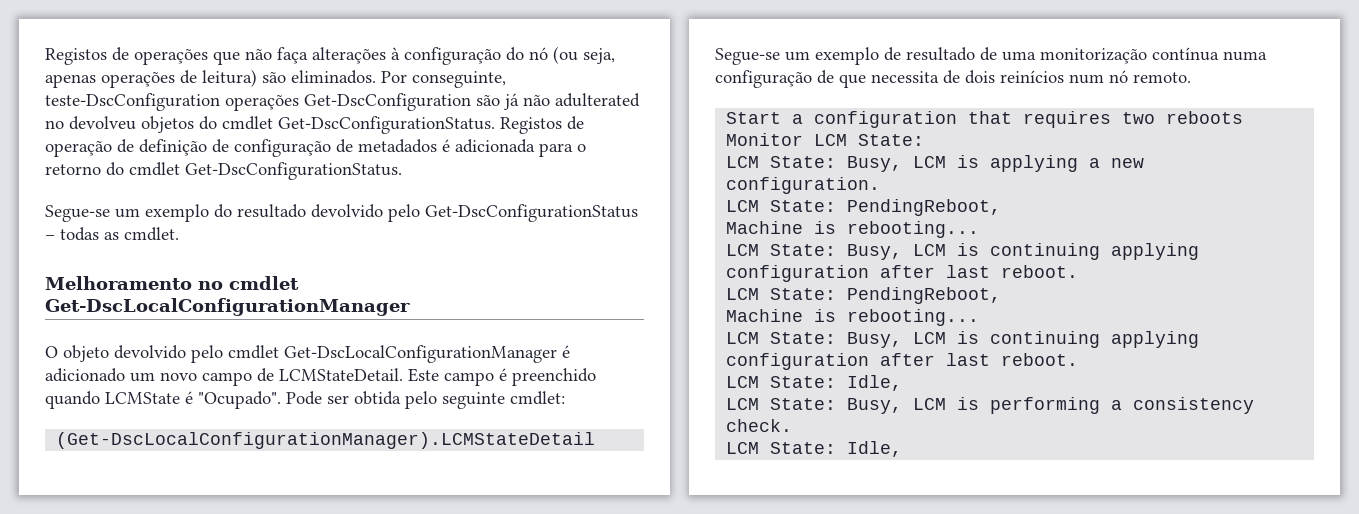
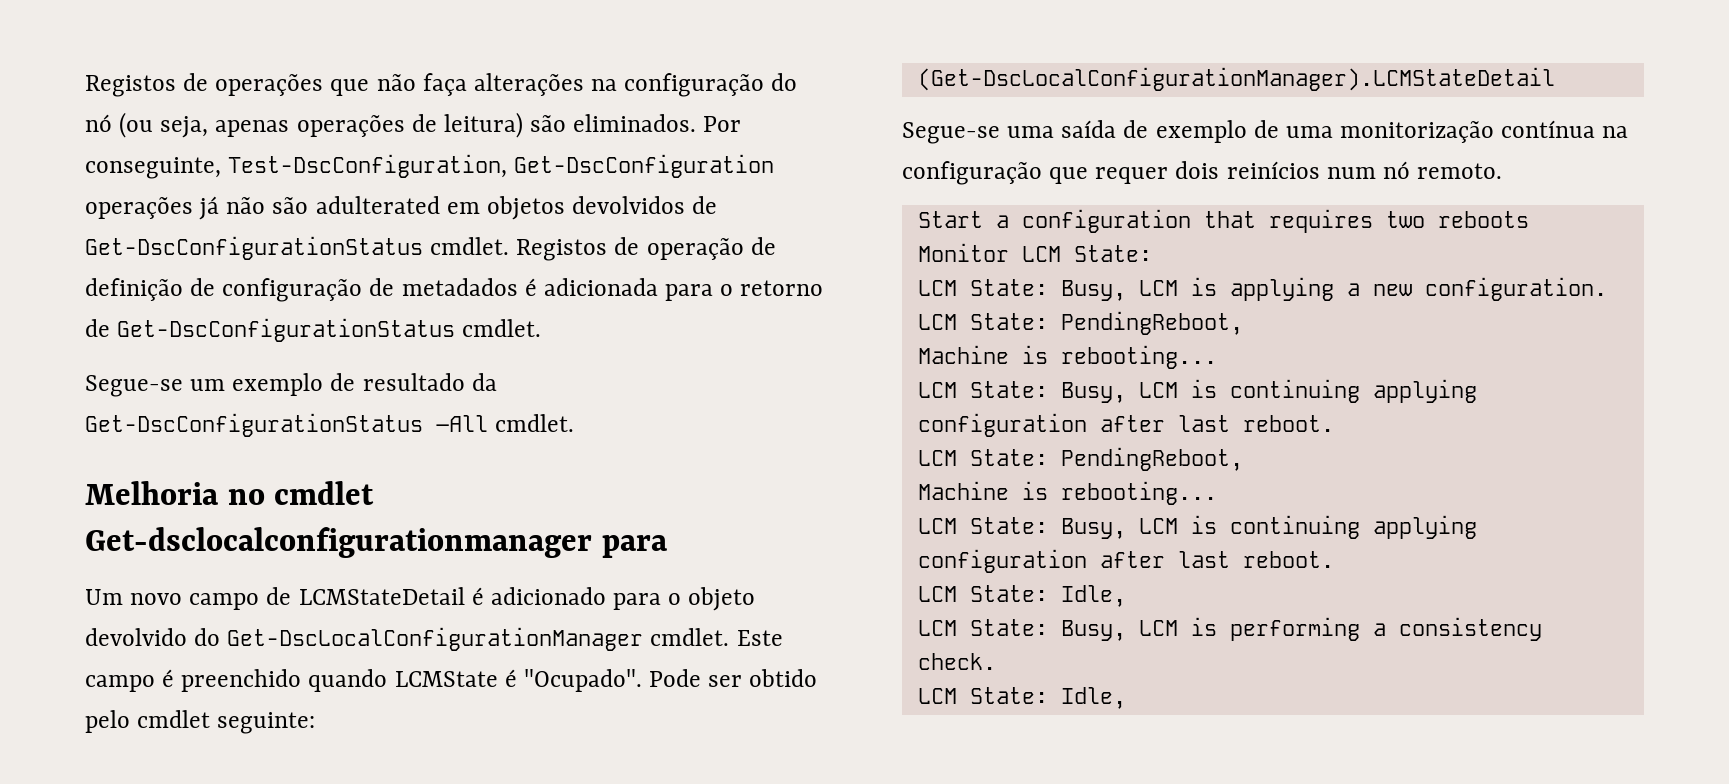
[391,47,400,60] à -> [591,79,618,91] na
[45,93,640,111] [45,116,495,134] teste-DscConfiguration operações Get-DscConfiguration são já não adulterated no devolveu objetos do cmdlet Get-DscConfigurationStatus. -> [228,154,775,178] [85,196,718,220] [85,236,510,260] Test-DscConfiguration, Get-DscConfiguration operações já não são adulterated em objetos devolvidos de Get-DscConfigurationStatus cmdlet.
[106,162,402,180] [45,204,638,222] [45,227,179,241] [45,276,192,290] do cmdlet Get-DscConfigurationStatus. // Segue-se um exemplo do resultado devolvido pelo Get-DscConfigurationStatus – todas as cmdlet. // Melhoramento -> [85,318,542,342] [85,373,497,397] [85,413,575,437] [85,481,218,505] de Get-DscConfigurationStatus cmdlet. // Segue-se um exemplo de resultado da Get-DscConfigurationStatus –All cmdlet. // Melhoria
[45,298,410,316] [45,345,570,363] [45,368,403,386] Get-DscLocalConfigurationManager // O objeto devolvido pelo cmdlet Get-DscLocalConfigurationManager é adicionado um novo campo de LCMStateDetail. -> [85,527,667,558] [85,587,756,611] [85,627,730,651] Get-dsclocalconfigurationmanager para // Um novo campo de LCMStateDetail é adicionado para o objeto devolvido do Get-DscLocalConfigurationManager cmdlet.
[354,391,565,409] [56,432,596,449] [715,47,1267,65] [715,70,960,88] obtida pelo seguinte cmdlet: // (Get-DscLocalConfigurationManager).LCMStateDetail // Segue-se um exemplo de resultado de uma monitorização contínua numa configuração de que necessita de -> [749,669,818,687] [85,710,316,734] [917,67,1555,91] [902,120,1629,144] [902,161,1169,185] obtido pelo cmdlet seguinte: // (Get-DscLocalConfigurationManager).LCMStateDetail // Segue-se uma saída de exemplo de uma monitorização contínua na configuração que requer

